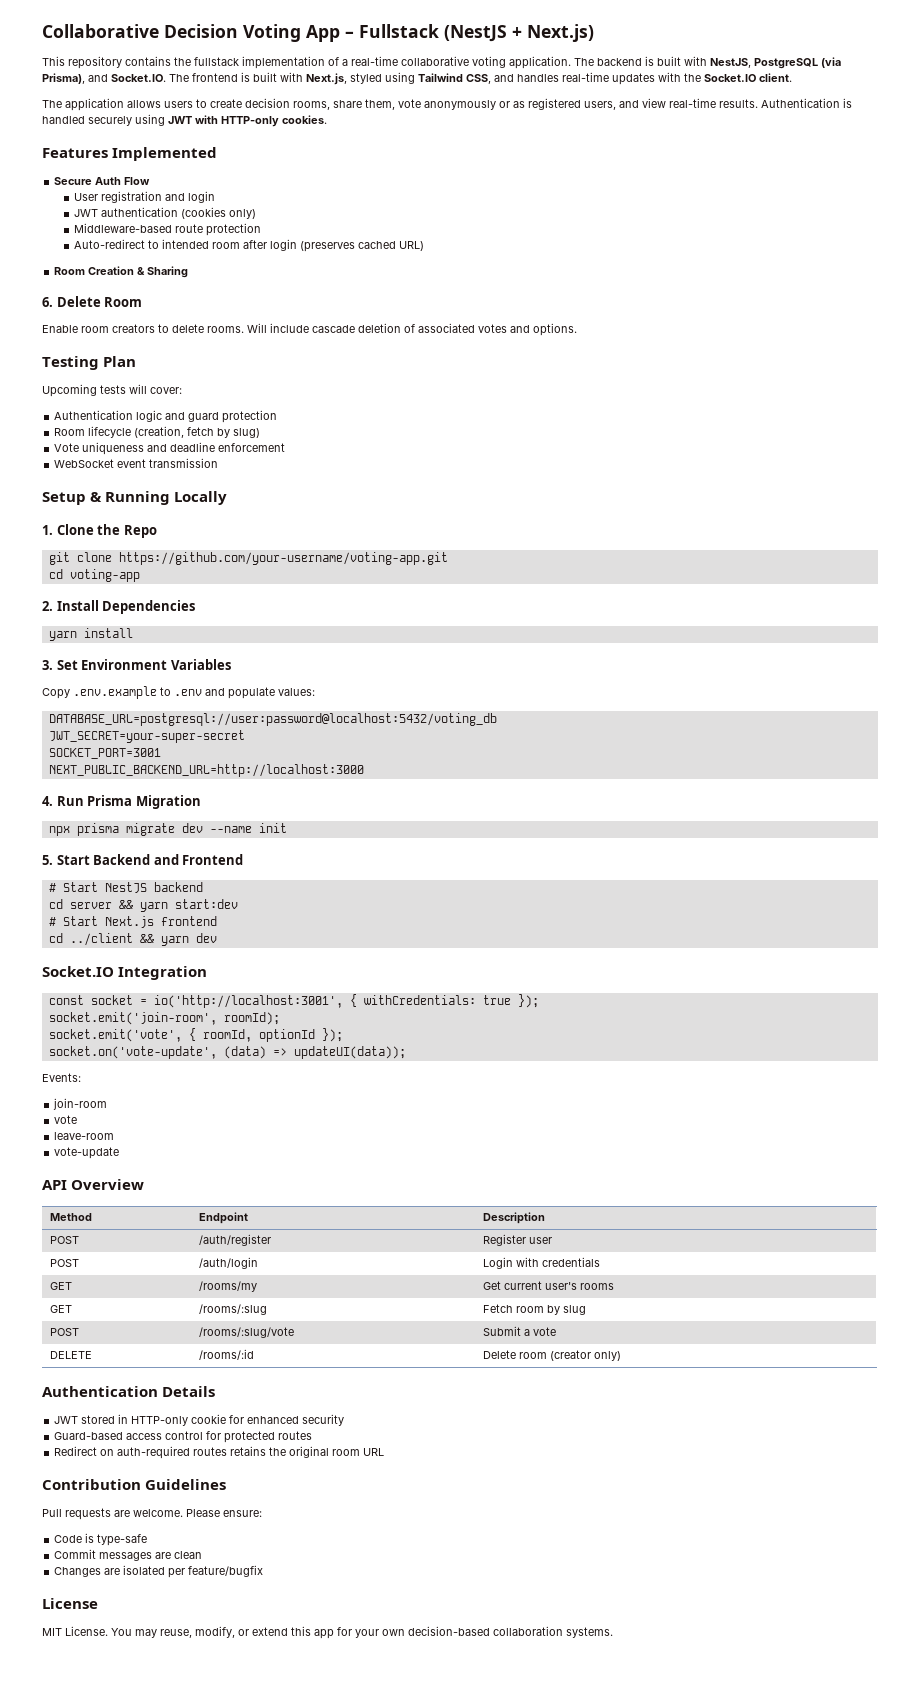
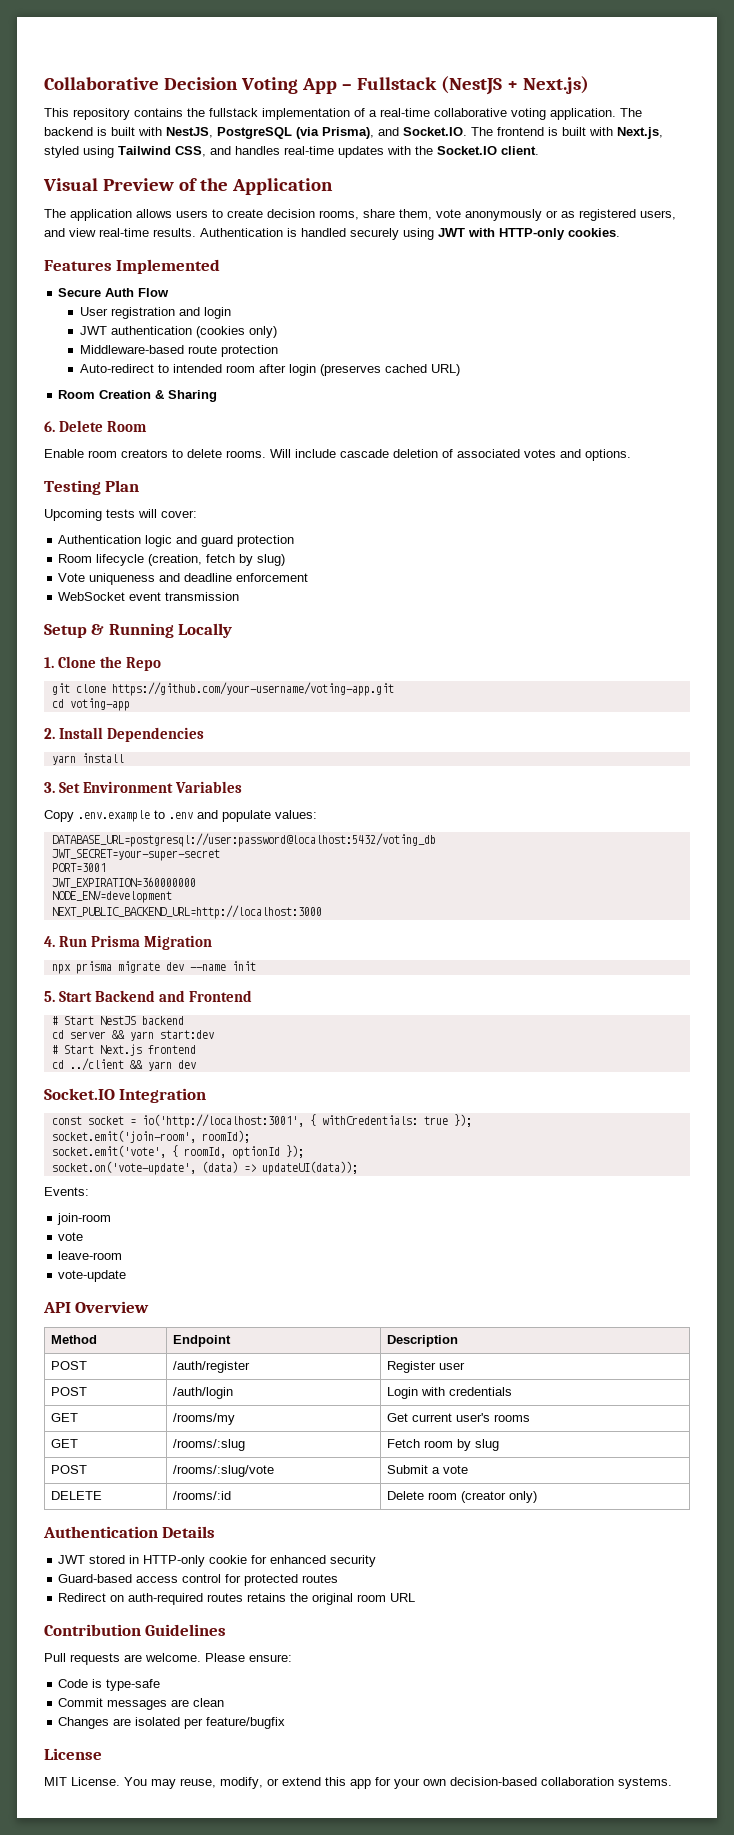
(792, 77) none -> [43,178,333,195] // Visual Preview of the Application
[48,748,161,759] SOCKET_PORT=3001 -> [51,863,106,872] [51,877,196,888] [51,891,172,903] PORT=3001 // JWT_EXPIRATION=360000000 // NODE_ENV=development

